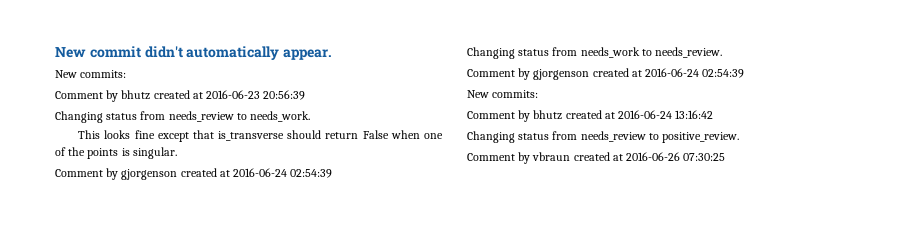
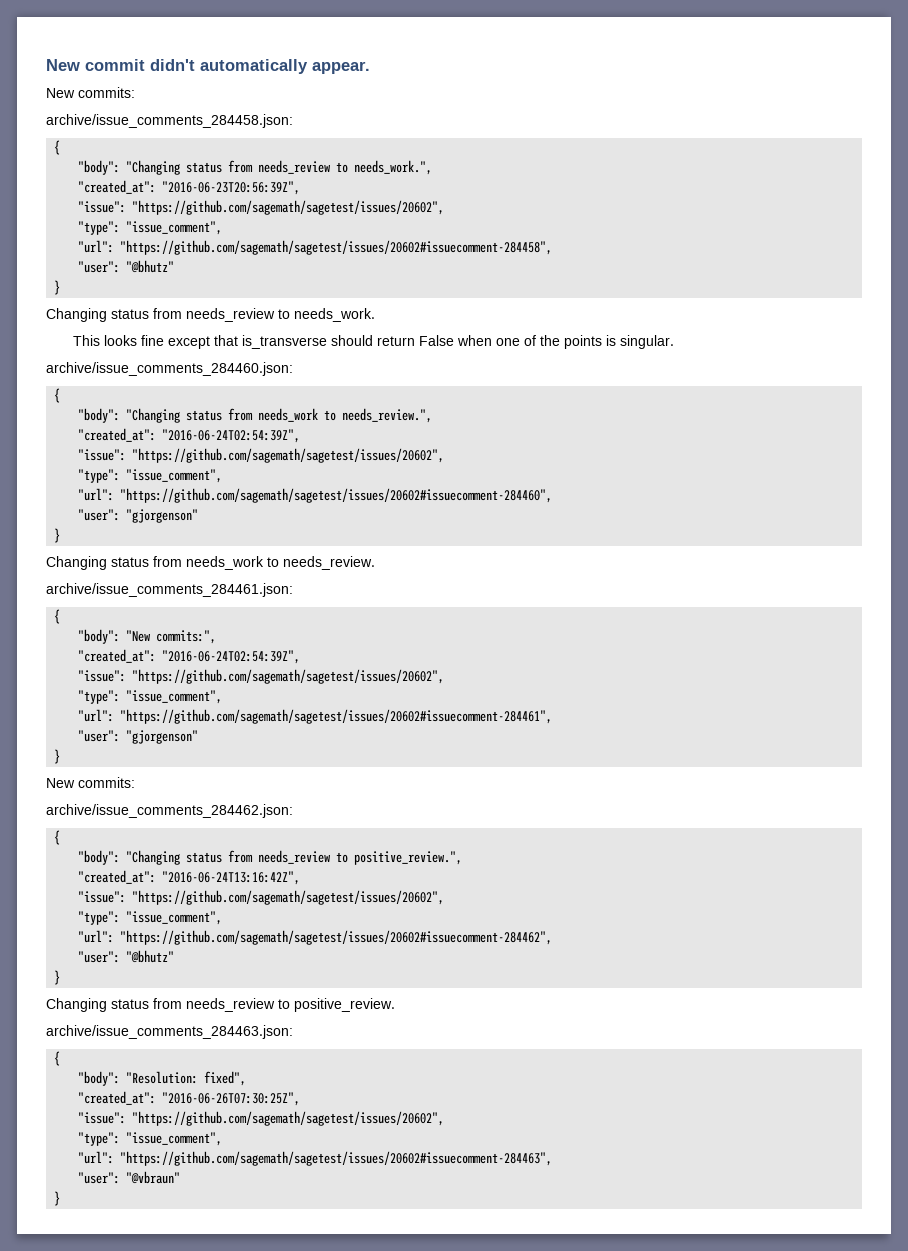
[55,90,306,102] Comment by bhutz created at 2016-06-23 20:56:39 -> [46,114,293,128] [54,140,61,155] [78,160,433,175] [78,180,301,195] [78,200,445,215] [78,221,223,235] [78,240,553,255] [78,260,175,273] [54,280,61,295] archive/issue_comments_284458.json: // { // "body": "Changing status from needs_review to needs_work.", // "created_at": "2016-06-23T20:56:39Z", // "issue": "https://github.com/sagemath/sagetest/issues/20602", // "type": "issue_comment", // "url": "https://github.com/sagemath/sagetest/issues/20602#issuecomment-284458", // "user": "@bhutz" // }
[55,168,333,180] Comment by gjorgenson created at 2016-06-24 02:54:39 -> [46,362,293,376] [54,388,61,403] [78,408,433,423] [78,428,301,443] [78,448,445,463] [78,469,223,483] [78,488,553,503] [78,509,199,523] [54,528,61,543] archive/issue_comments_284460.json: // { // "body": "Changing status from needs_work to needs_review.", // "created_at": "2016-06-24T02:54:39Z", // "issue": "https://github.com/sagemath/sagetest/issues/20602", // "type": "issue_comment", // "url": "https://github.com/sagemath/sagetest/issues/20602#issuecomment-284460", // "user": "gjorgenson" // }
[467,68,745,80] [467,90,539,98] [467,110,714,122] Comment by gjorgenson created at 2016-06-24 02:54:39 // New commits: // Comment by bhutz created at 2016-06-24 13:16:42 -> [46,583,293,597] [54,609,61,624] [78,629,217,644] [78,649,301,664] [78,669,445,684] [78,690,223,704] [78,709,553,724] [78,730,199,744] [54,749,61,764] [46,777,135,788] [46,804,293,818] [54,830,61,845] [78,850,463,865] [78,870,301,885] [78,890,445,905] [78,911,223,925] [78,930,553,945] [78,950,175,963] [54,970,61,985] archive/issue_comments_284461.json: // { // "body": "New commits:", // "created_at": "2016-06-24T02:54:39Z", // "issue": "https://github.com/sagemath/sagetest/issues/20602", // "type": "issue_comment", // "url": "https://github.com/sagemath/sagetest/issues/20602#issuecomment-284461", // "user": "gjorgenson" // } // New commits: // archive/issue_comments_284462.json: // { // "body": "Changing status from needs_review to positive_review.", // "created_at": "2016-06-24T13:16:42Z", // "issue": "https://github.com/sagemath/sagetest/issues/20602", // "type": "issue_comment", // "url": "https://github.com/sagemath/sagetest/issues/20602#issuecomment-284462", // "user": "@bhutz" // }
[467,152,726,164] Comment by vbraun created at 2016-06-26 07:30:25 -> [46,1025,293,1039] [54,1051,61,1066] [78,1071,247,1086] [78,1091,301,1106] [78,1111,445,1126] [78,1132,223,1146] [78,1151,553,1166] [78,1171,181,1184] [54,1191,61,1206] archive/issue_comments_284463.json: // { // "body": "Resolution: fixed", // "created_at": "2016-06-26T07:30:25Z", // "issue": "https://github.com/sagemath/sagetest/issues/20602", // "type": "issue_comment", // "url": "https://github.com/sagemath/sagetest/issues/20602#issuecomment-284463", // "user": "@vbraun" // }

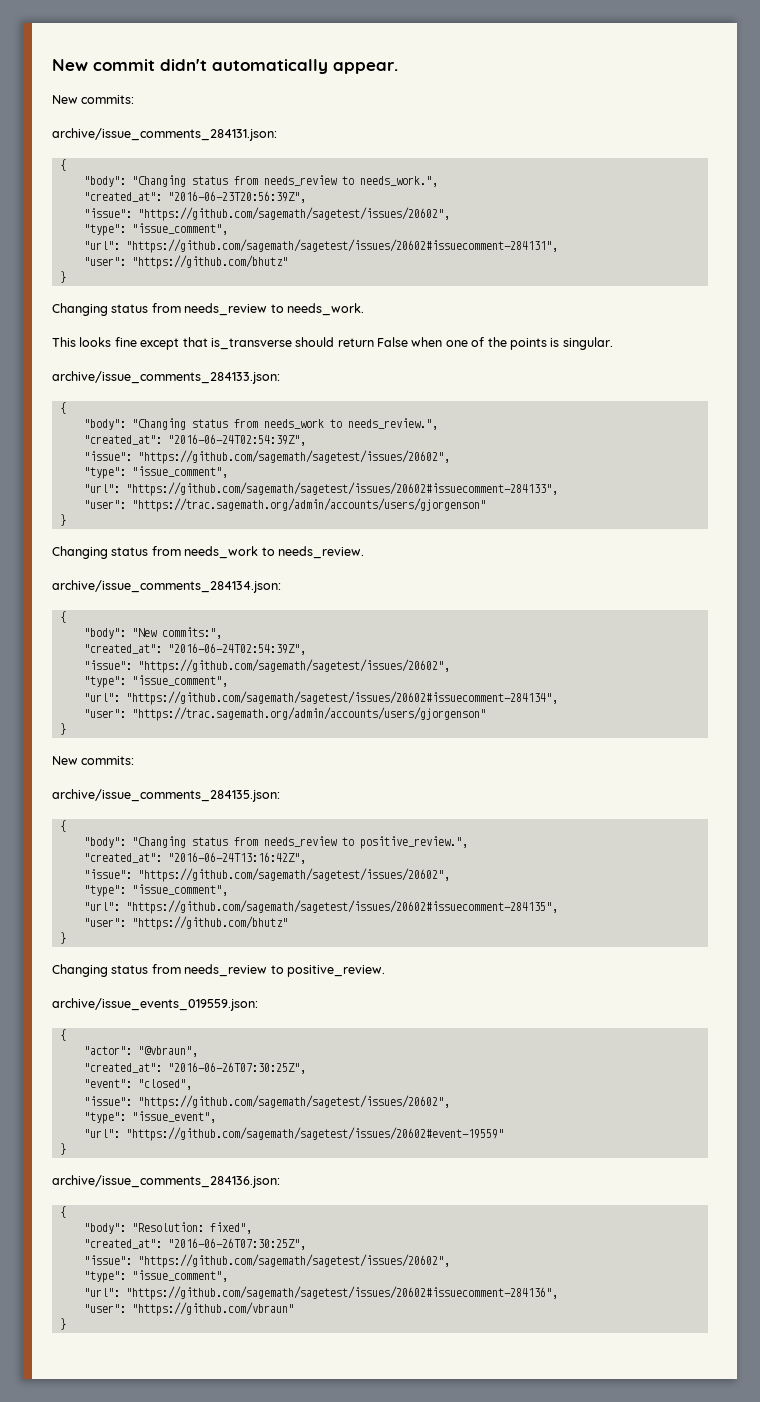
[46,114,293,128] archive/issue_comments_284458.json: -> [52,128,277,141] archive/issue_comments_284131.json:
[120,240,553,255] [78,260,175,273] "https://github.com/sagemath/sagetest/issues/20602#issuecomment-284458", // "user": "@bhutz" -> [125,239,558,253] [83,255,288,269] "https://github.com/sagemath/sagetest/issues/20602#issuecomment-284131", // "user": "https://github.com/bhutz"
[46,362,293,376] archive/issue_comments_284460.json: -> [52,371,280,384] archive/issue_comments_284133.json:
[120,488,553,503] [78,509,199,523] "https://github.com/sagemath/sagetest/issues/20602#issuecomment-284460", // "user": "gjorgenson" -> [125,482,558,496] [83,498,486,512] "https://github.com/sagemath/sagetest/issues/20602#issuecomment-284133", // "user": "https://trac.sagemath.org/admin/accounts/users/gjorgenson"
[46,583,293,597] archive/issue_comments_284461.json: -> [52,580,281,593] archive/issue_comments_284134.json:
[120,709,553,724] [78,730,199,744] "https://github.com/sagemath/sagetest/issues/20602#issuecomment-284461", // "user": "gjorgenson" -> [125,691,558,705] [83,707,486,721] "https://github.com/sagemath/sagetest/issues/20602#issuecomment-284134", // "user": "https://trac.sagemath.org/admin/accounts/users/gjorgenson"
[46,804,293,818] archive/issue_comments_284462.json: -> [52,789,280,802] archive/issue_comments_284135.json:
[120,930,553,945] [78,950,175,963] "https://github.com/sagemath/sagetest/issues/20602#issuecomment-284462", // "user": "@bhutz" -> [125,900,558,914] [83,916,288,930] "https://github.com/sagemath/sagetest/issues/20602#issuecomment-284135", // "user": "https://github.com/bhutz"
[46,1025,293,1039] archive/issue_comments_284463.json: -> [52,998,258,1011] [59,1029,66,1041] [83,1046,198,1057] [83,1062,306,1074] [83,1079,192,1090] [83,1095,450,1109] [83,1111,216,1124] [83,1127,504,1141] [59,1143,66,1155] [52,1175,280,1188] archive/issue_events_019559.json: // { // "actor": "@vbraun", // "created_at": "2016-06-26T07:30:25Z", // "event": "closed", // "issue": "https://github.com/sagemath/sagetest/issues/20602", // "type": "issue_event", // "url": "https://github.com/sagemath/sagetest/issues/20602#event-19559" // } // archive/issue_comments_284136.json:
[120,1151,553,1166] [78,1171,181,1184] "https://github.com/sagemath/sagetest/issues/20602#issuecomment-284463", // "user": "@vbraun" -> [125,1286,558,1300] [83,1302,294,1316] "https://github.com/sagemath/sagetest/issues/20602#issuecomment-284136", // "user": "https://github.com/vbraun"

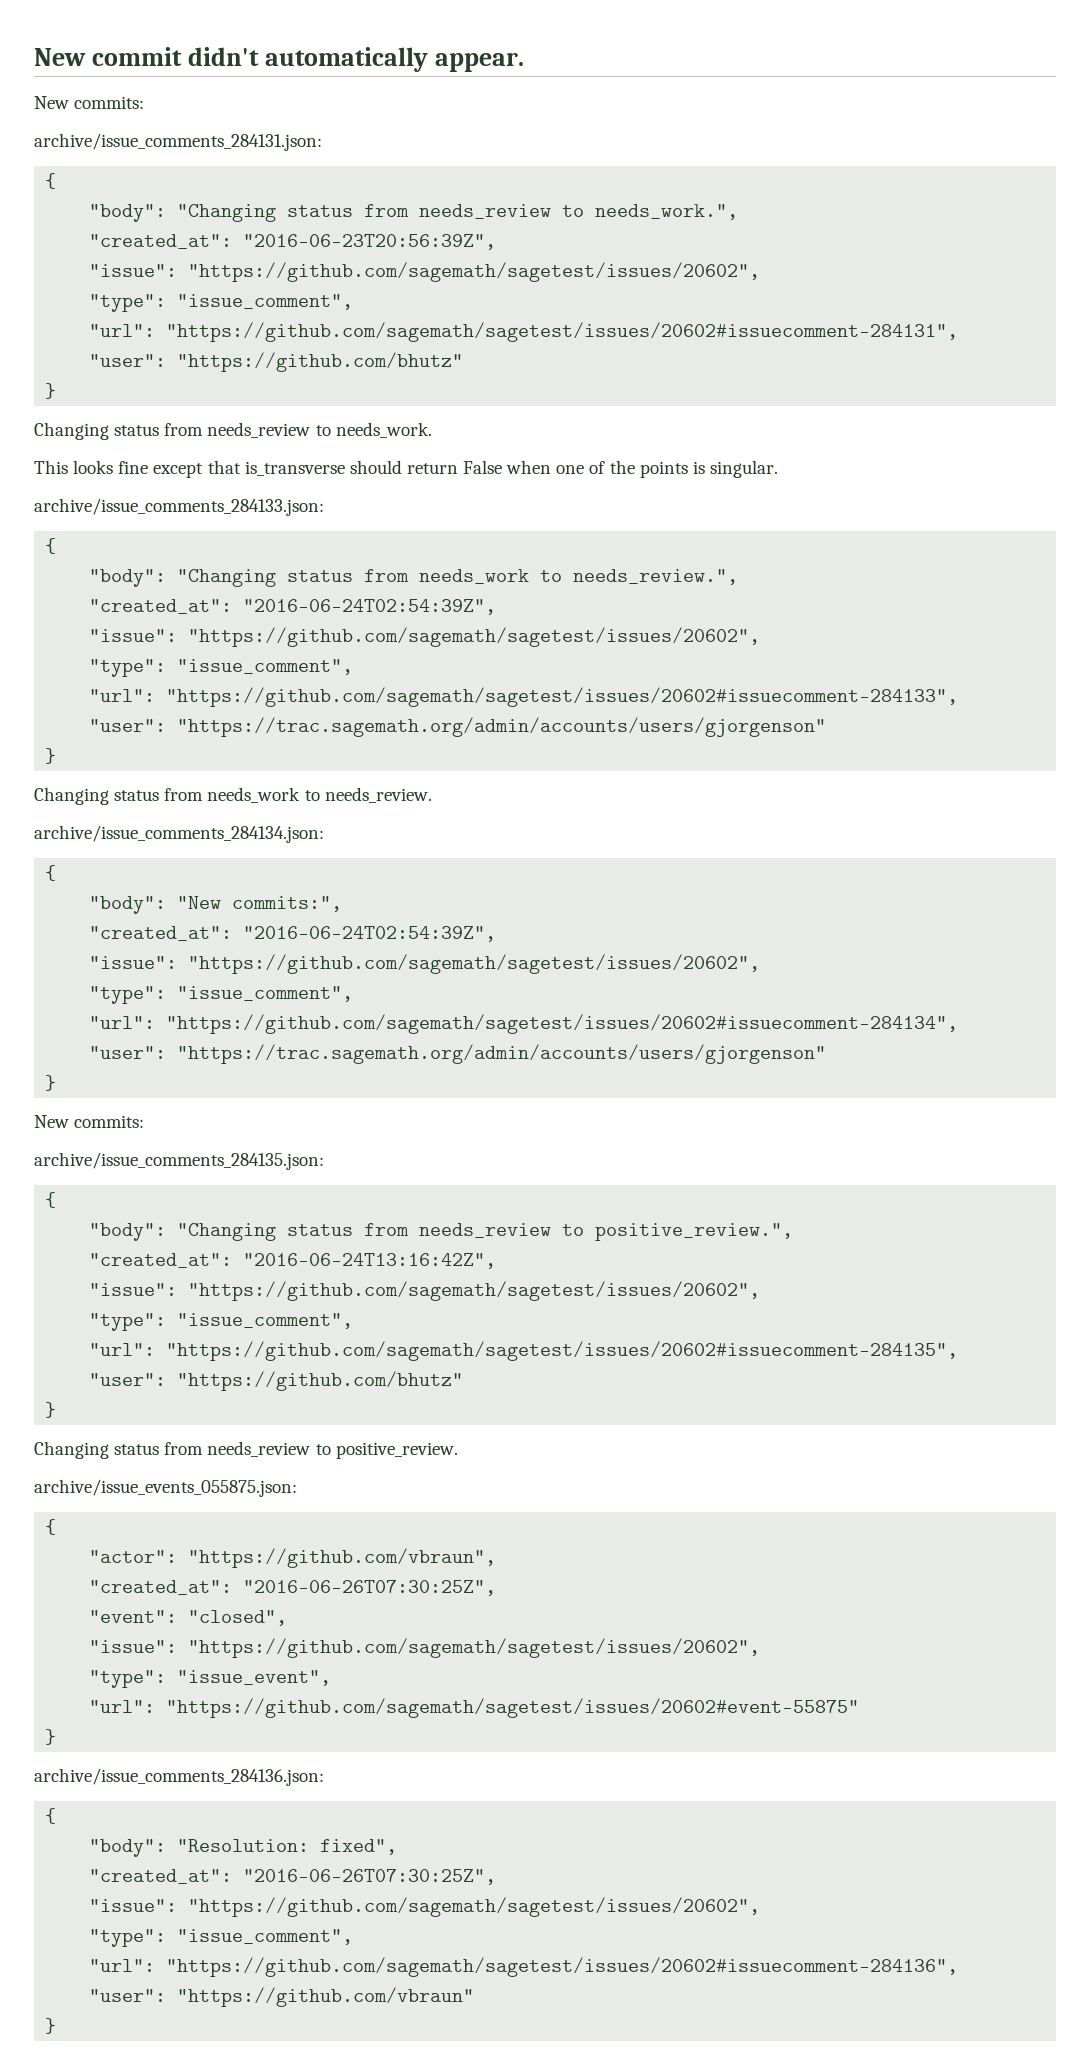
[52,998,258,1011] archive/issue_events_019559.json: -> [34,1479,297,1497] archive/issue_events_055875.json:
[137,1046,198,1057] "@vbraun", -> [188,1548,497,1568] "https://github.com/vbraun",
[125,1127,504,1141] "https://github.com/sagemath/sagetest/issues/20602#event-19559" -> [166,1698,860,1718] "https://github.com/sagemath/sagetest/issues/20602#event-55875"

